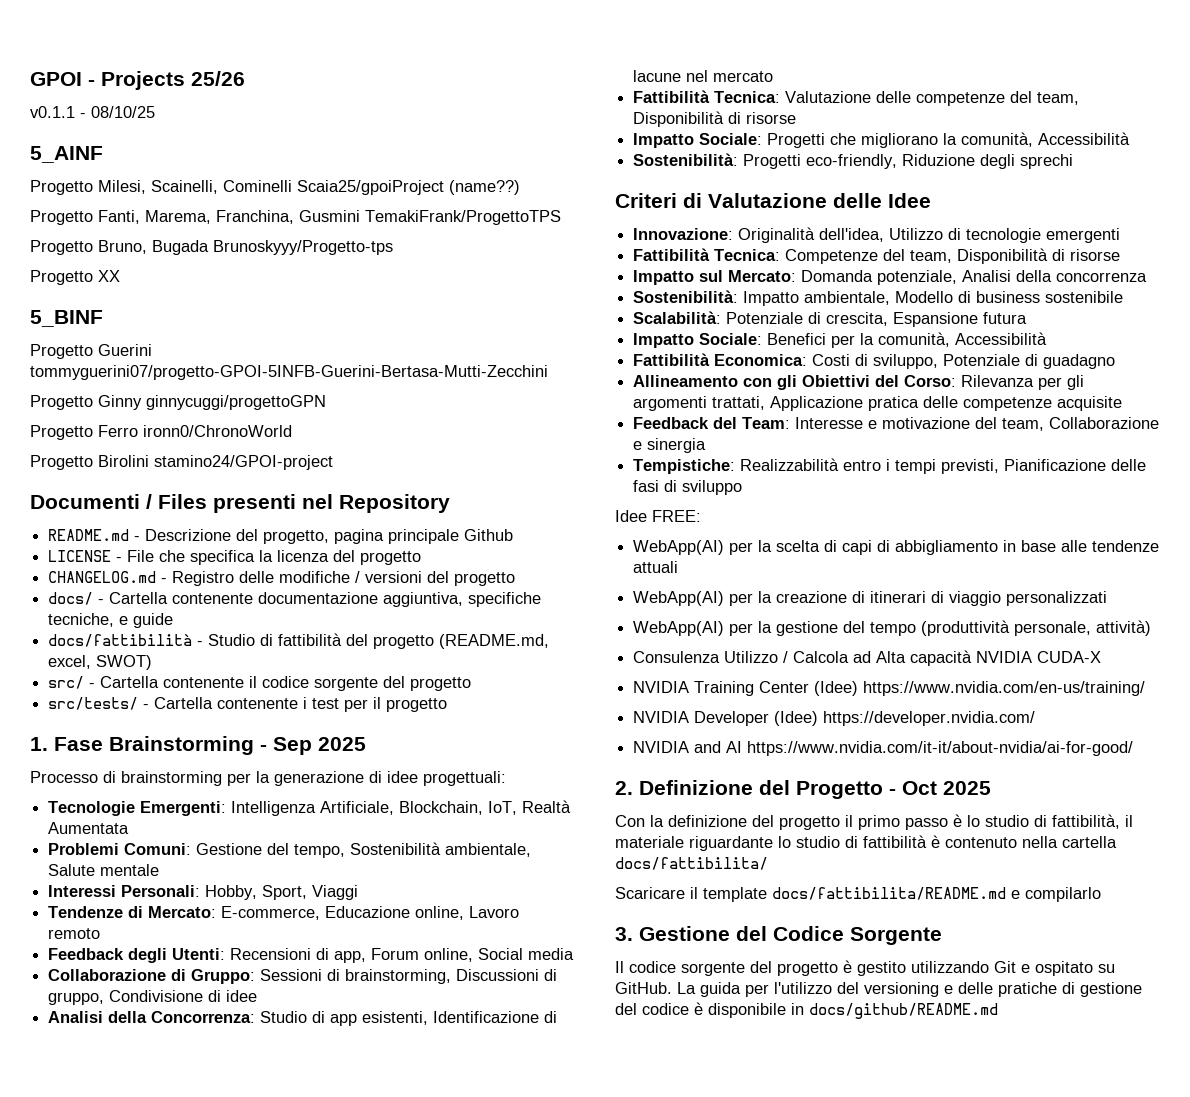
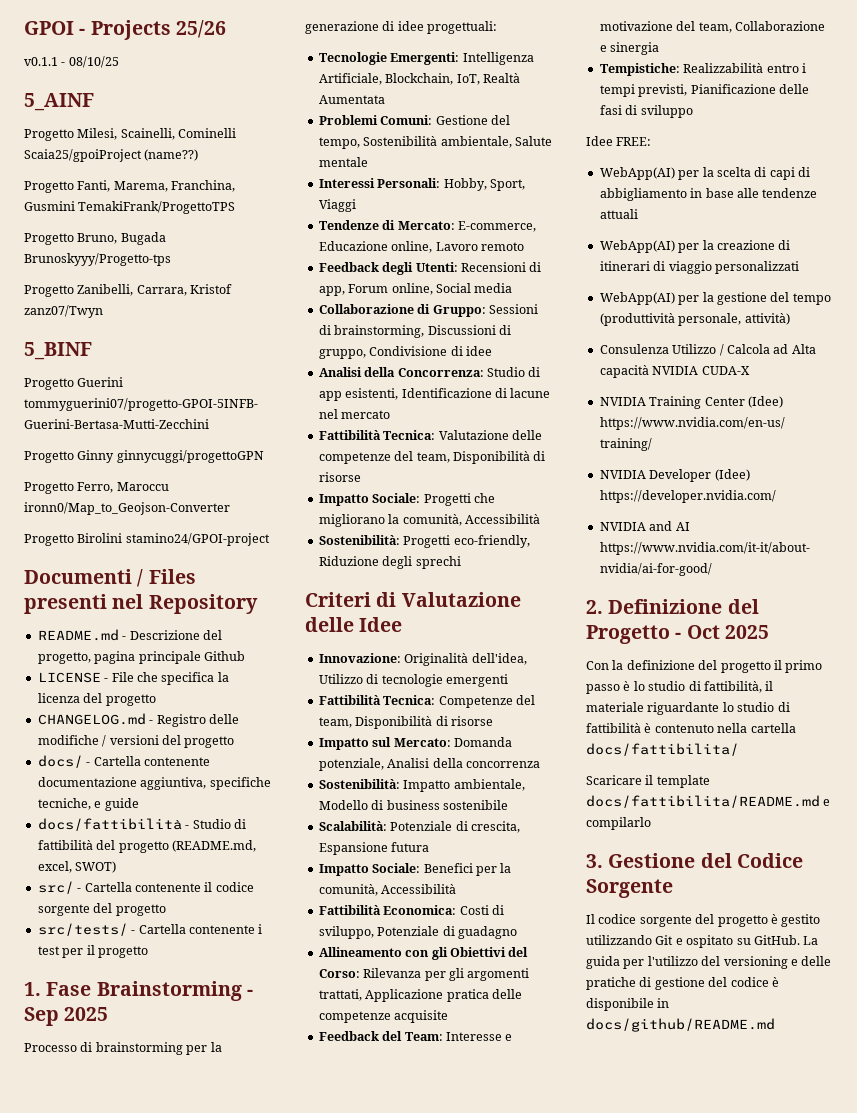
[98,270,120,282] XX -> [77,284,233,296] [24,305,103,318] Zanibelli, Carrara, Kristof zanz07/Twyn
[98,425,292,437] Ferro ironn0/ChronoWorld -> [77,482,169,493] [24,502,230,515] Ferro, Maroccu ironn0/Map_to_Geojson-Converter

